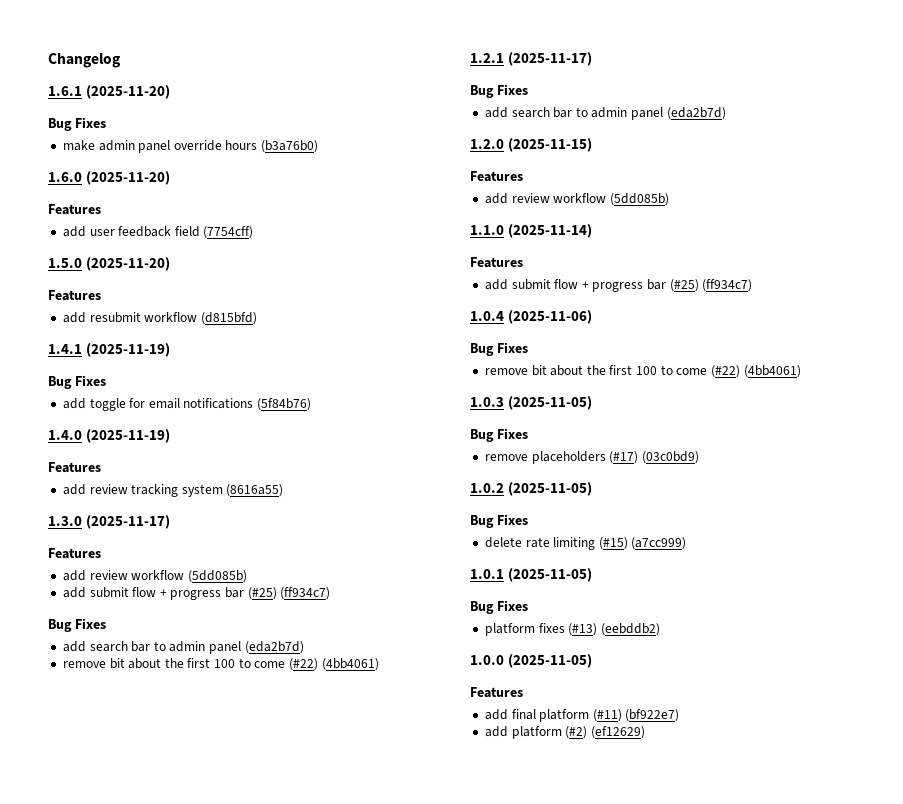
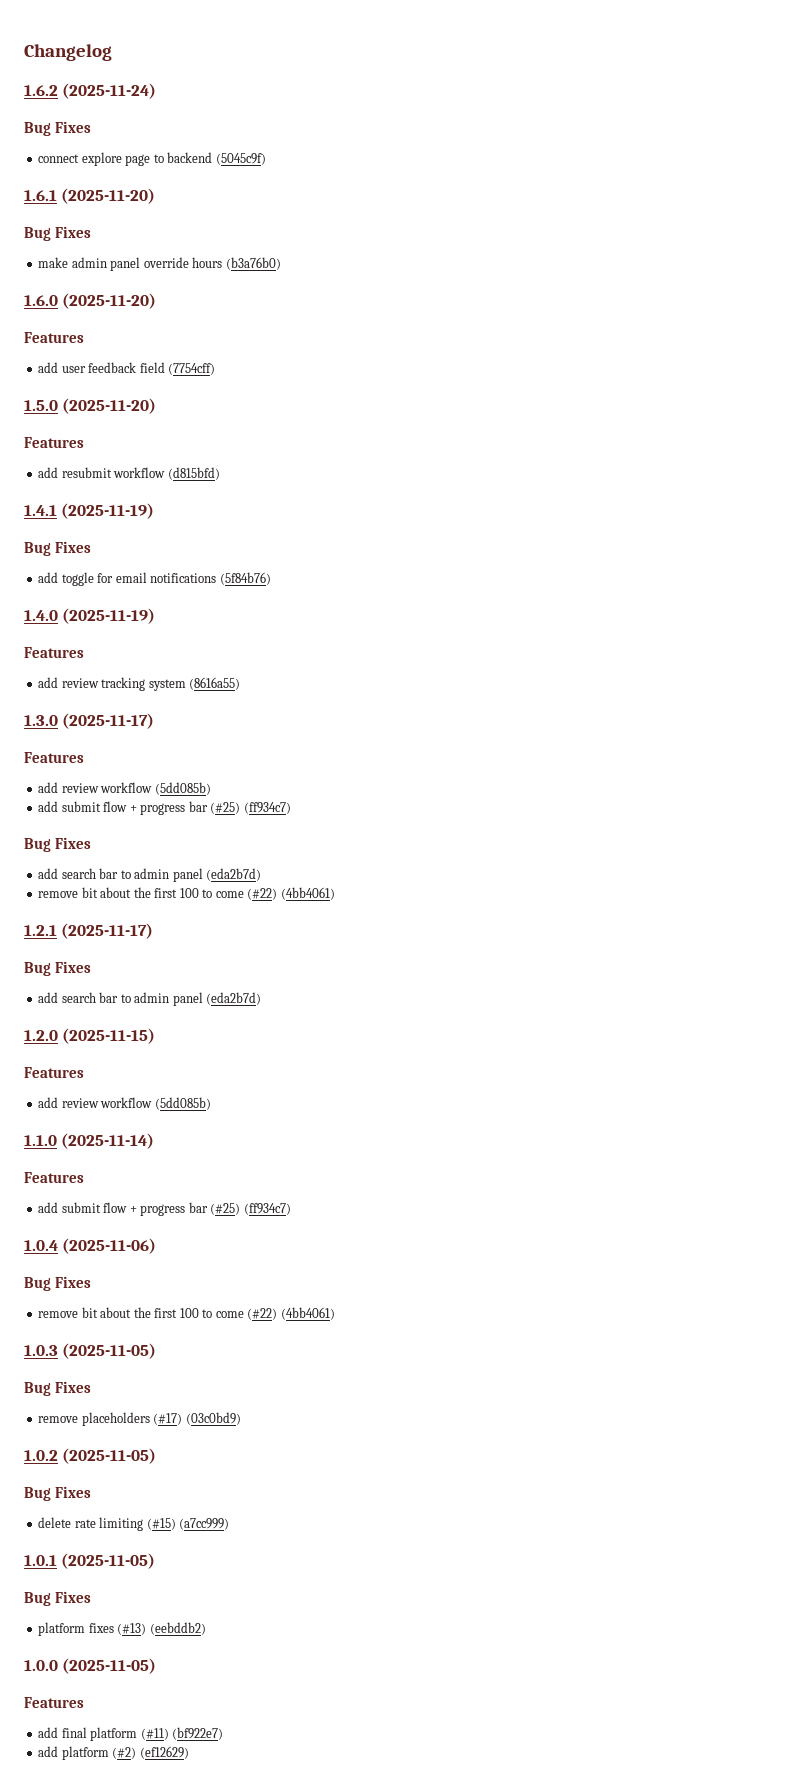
(121, 60) none -> [24,83,157,99] [24,121,91,136] [38,152,266,166] // 1.6.2 (2025-11-24) // Bug Fixes // connect explore page to backend (5045c9f)

